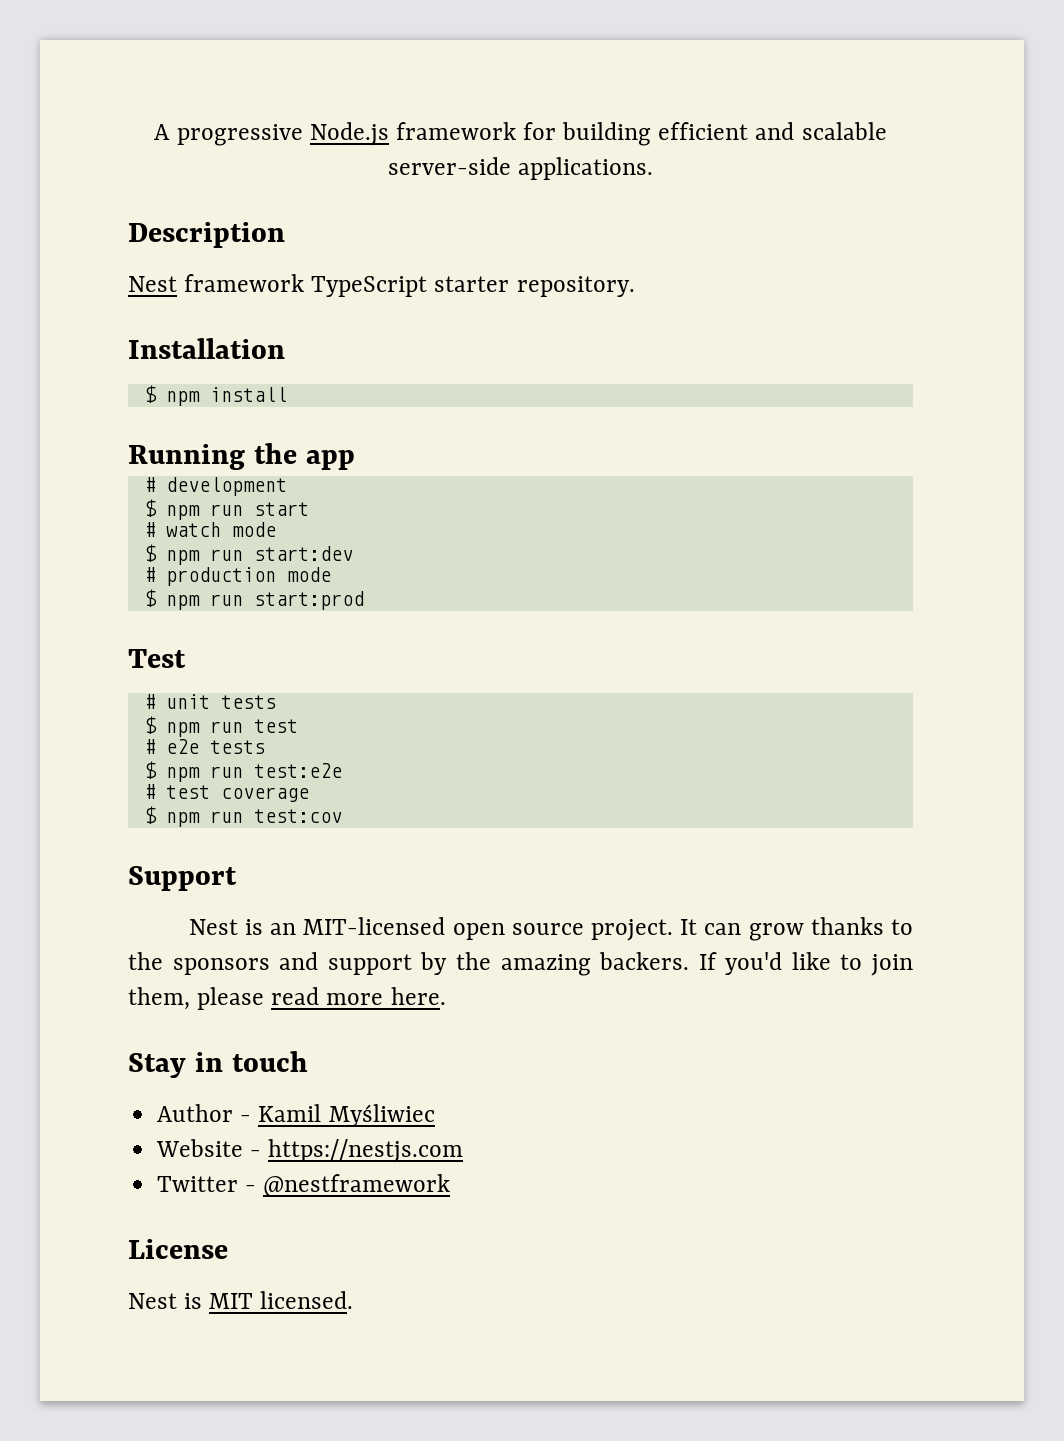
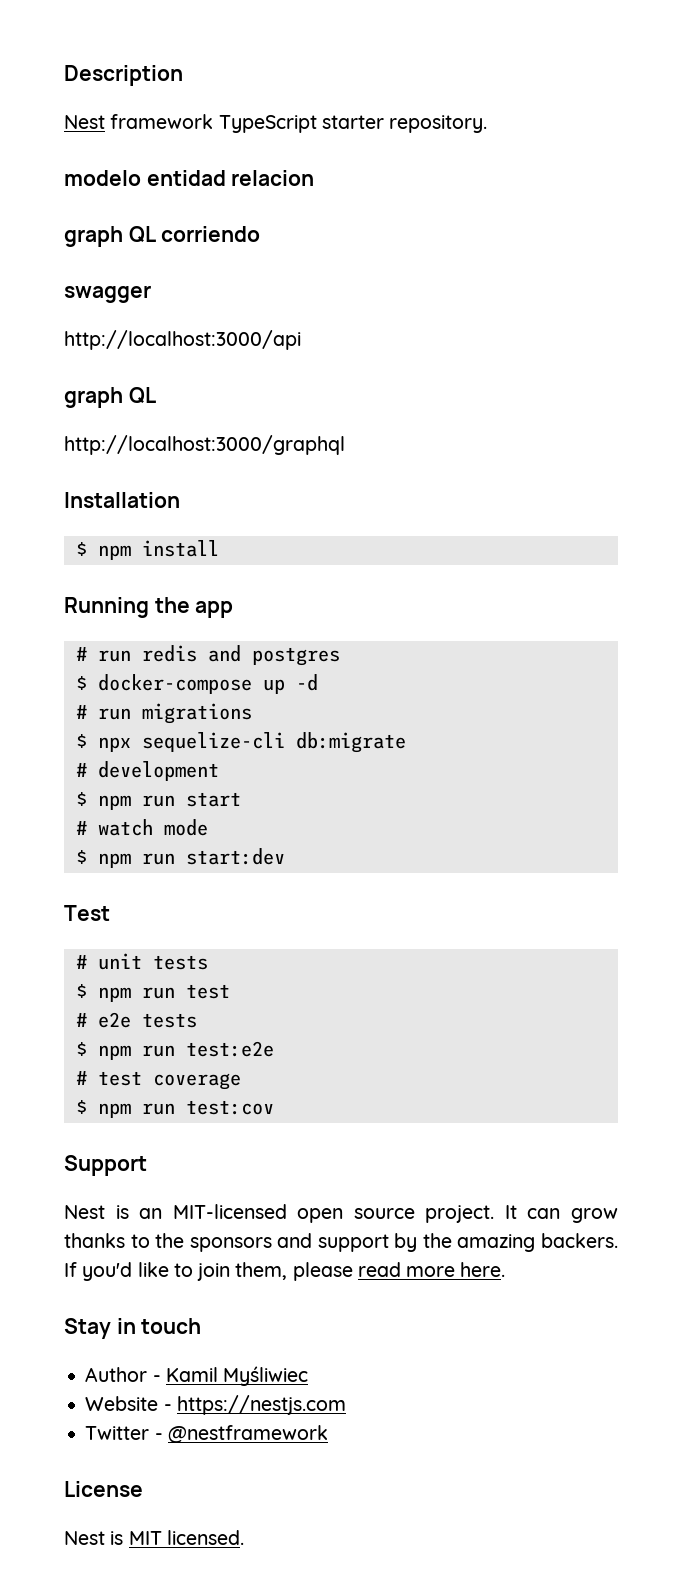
[154,122,887,146] [387,157,654,180] A progressive Node.js framework for building efficient and scalable server-side applications. // -> (64, 75) none
(635, 286) none -> [64,170,315,186] [64,226,261,247] [64,285,151,303] [64,330,301,350] [64,387,156,408] [64,435,345,455] // modelo entidad relacion // graph QL corriendo // swagger // http://localhost:3000/api // graph QL // http://localhost:3000/graphql
(355, 460) none -> [75,645,340,666] [75,674,318,694] [75,703,252,724] [75,732,406,753] // # run redis and postgres // $ docker-compose up -d // # run migrations // $ npx sequelize-cli db:migrate
[143,567,331,586] [143,589,364,610] // # production mode // $ npm run start:prod -> (285, 856) none

